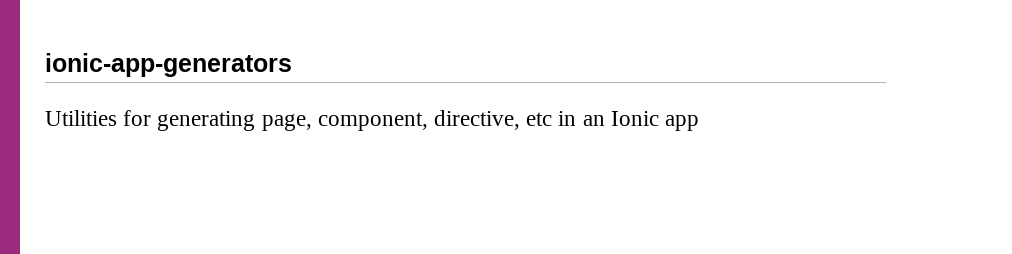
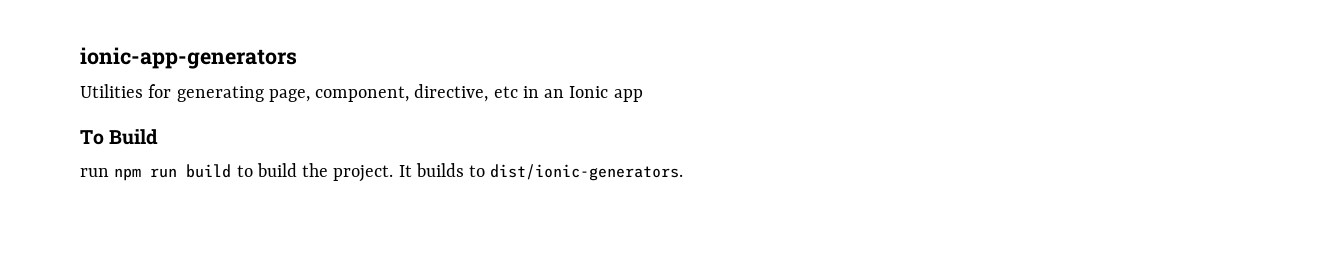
(700, 123) none -> [80,129,159,145] [80,163,684,182] // To Build // run npm run build to build the project. It builds to dist/ionic-generators.

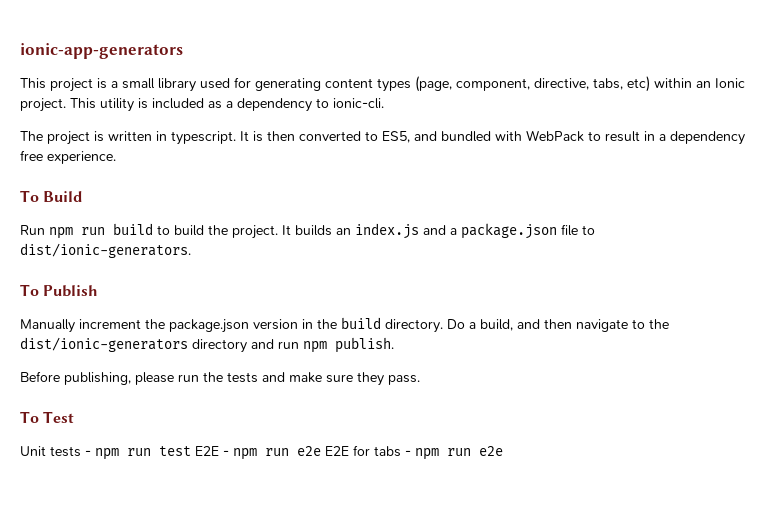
[80,84,643,102] Utilities for generating page, component, directive, etc in an Ionic app -> [20,76,745,92] [20,98,384,112] [20,130,745,145] [20,150,116,164] This project is a small library used for generating content types (page, component, directive, tabs, etc) within an Ionic project. This utility is included as a dependency to ionic-cli. // The project is written in typescript. It is then converted to ES5, and bundled with WebPack to result in a dependency free experience.
[80,168,109,177] run -> [20,225,45,235] Run
[469,164,684,181] to dist/ionic-generators. -> [336,223,595,239] [20,243,191,258] [20,284,99,297] [20,317,669,333] [20,337,394,353] [20,371,420,386] [20,411,75,423] [20,445,503,460] an index.js and a package.json file to dist/ionic-generators. // To Publish // Manually increment the package.json version in the build directory. Do a build, and then navigate to the dist/ionic-generators directory and run npm publish. // Before publishing, please run the tests and make sure they pass. // To Test // Unit tests - npm run test E2E - npm run e2e E2E for tabs - npm run e2e

